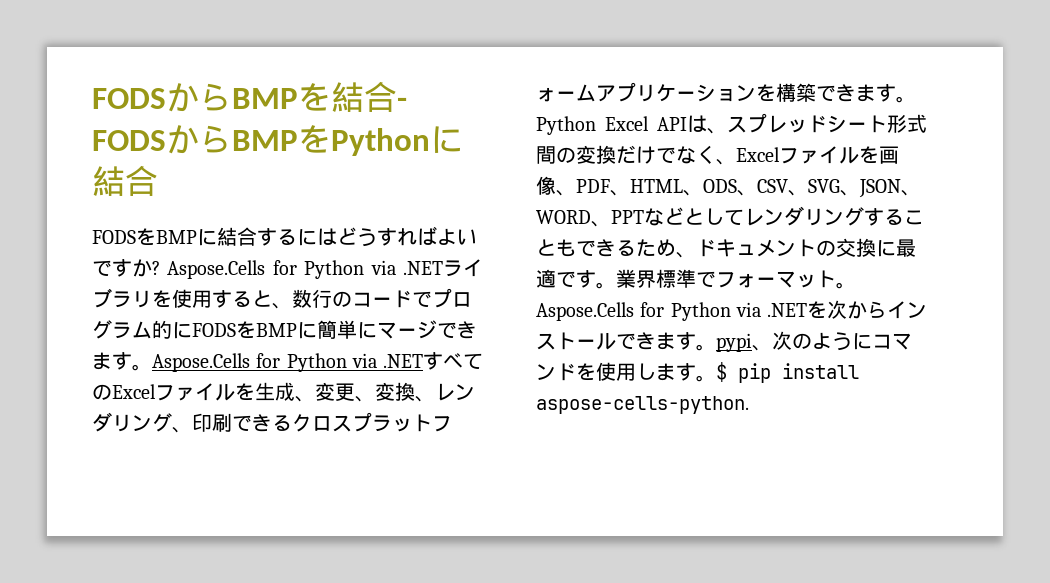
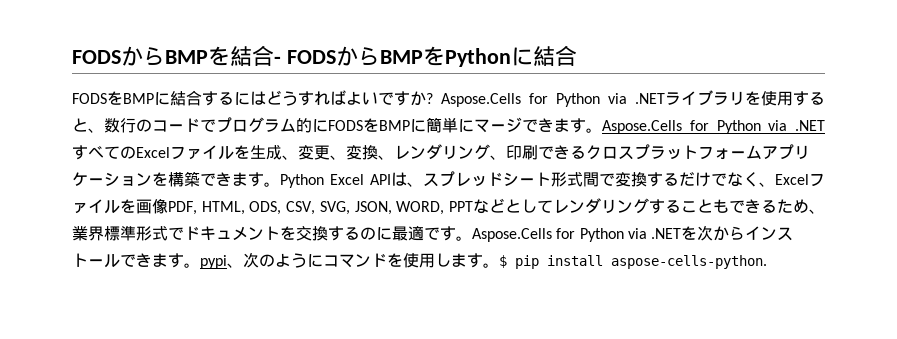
[556,145,616,164] の変換 -> [599,172,679,187] で変換する
[556,179,921,198] [536,210,611,227] 、PDF、HTML、ODS、CSV、SVG、JSON、WORD、 -> [168,201,445,215] PDF, HTML, ODS, CSV, SVG, JSON, WORD,
[696,238,916,257] [536,269,836,289] ドキュメントの交換に最適です。業界標準でフォーマット -> [72,225,456,241] 業界標準形式でドキュメントを交換するのに最適です

